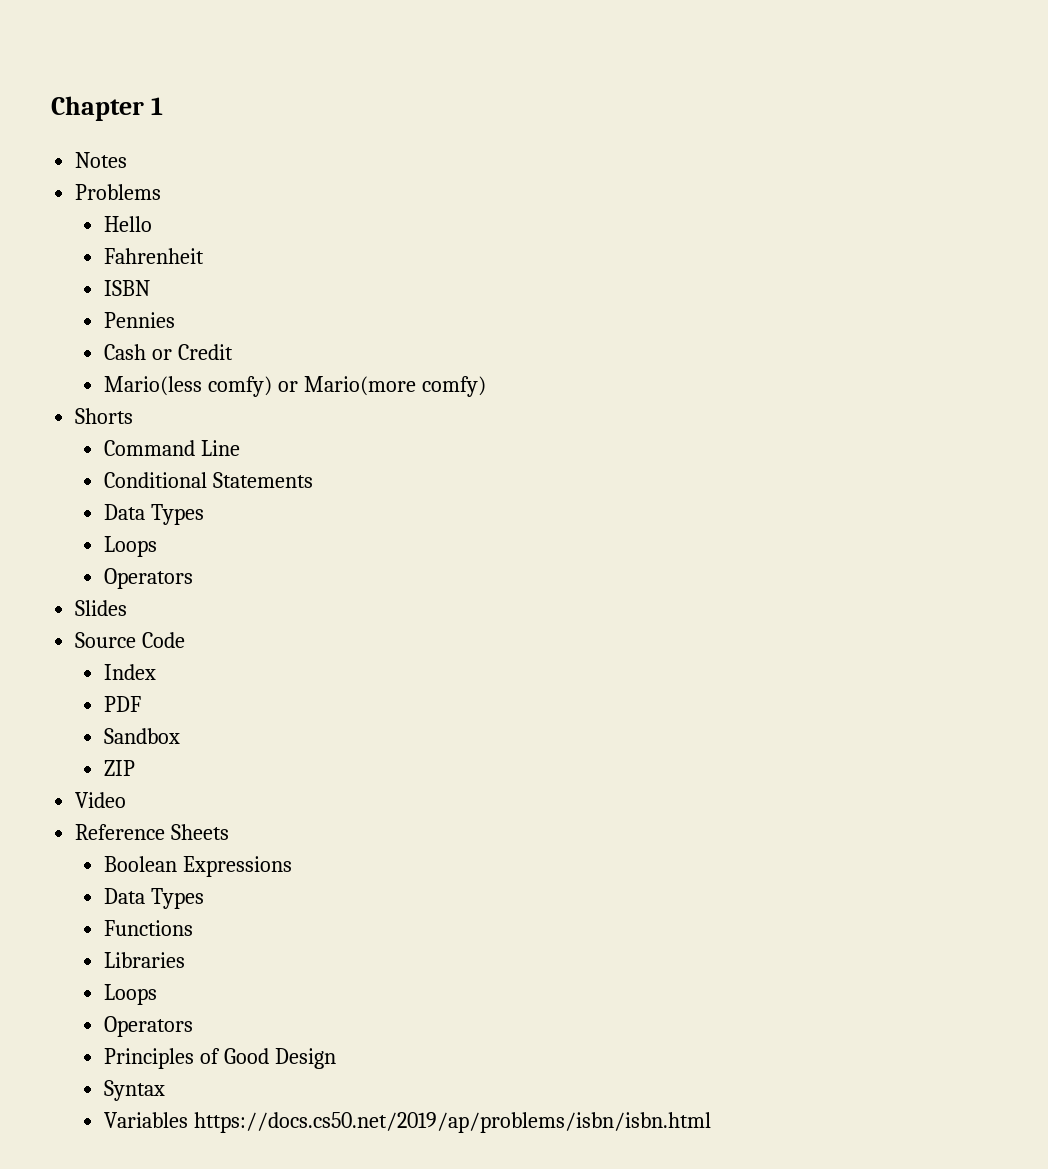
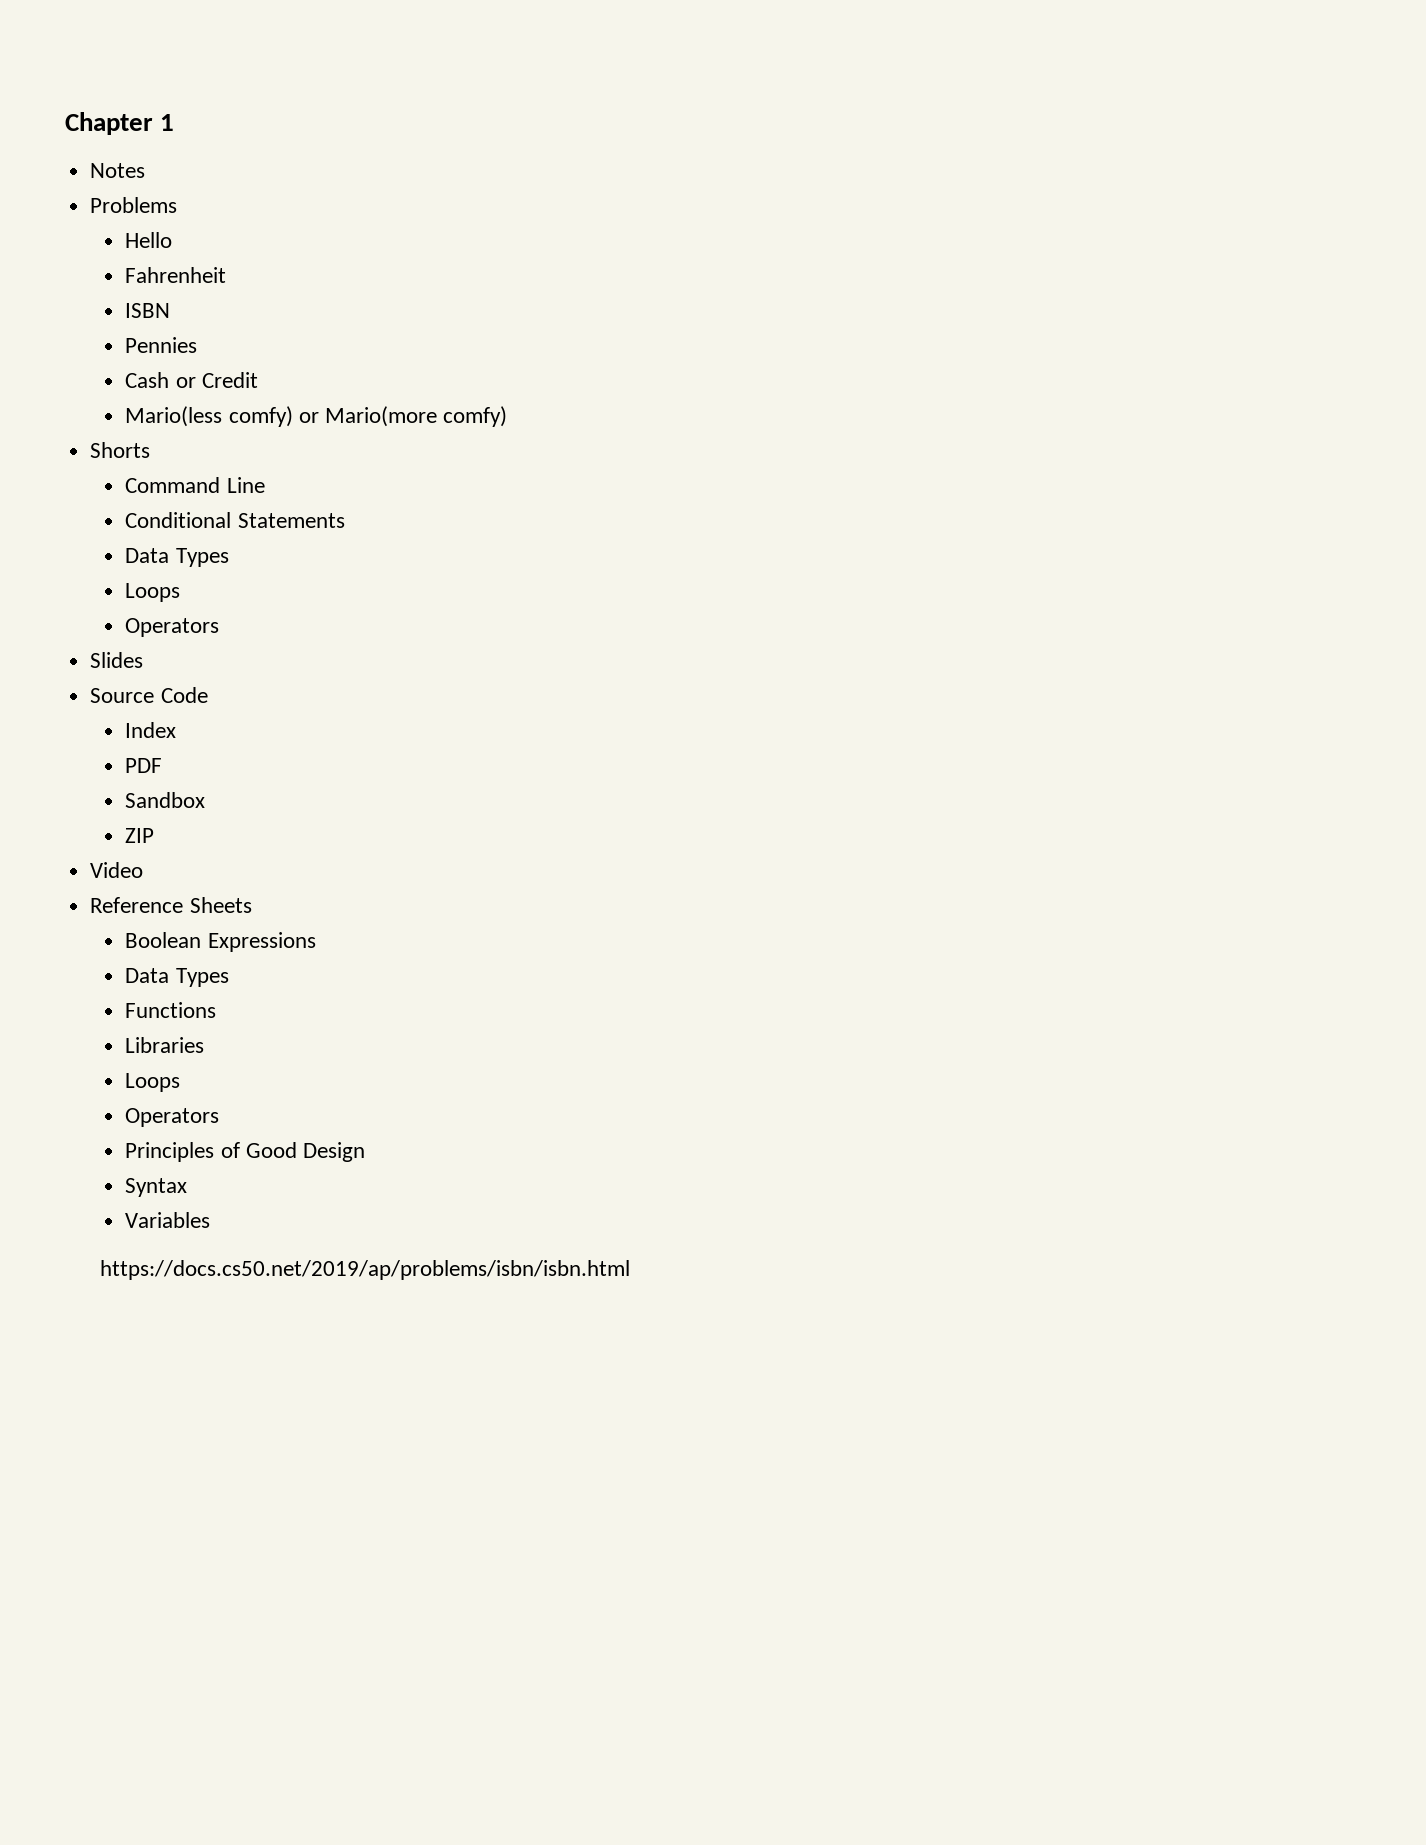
(188, 1120) none -> (211, 1220) //

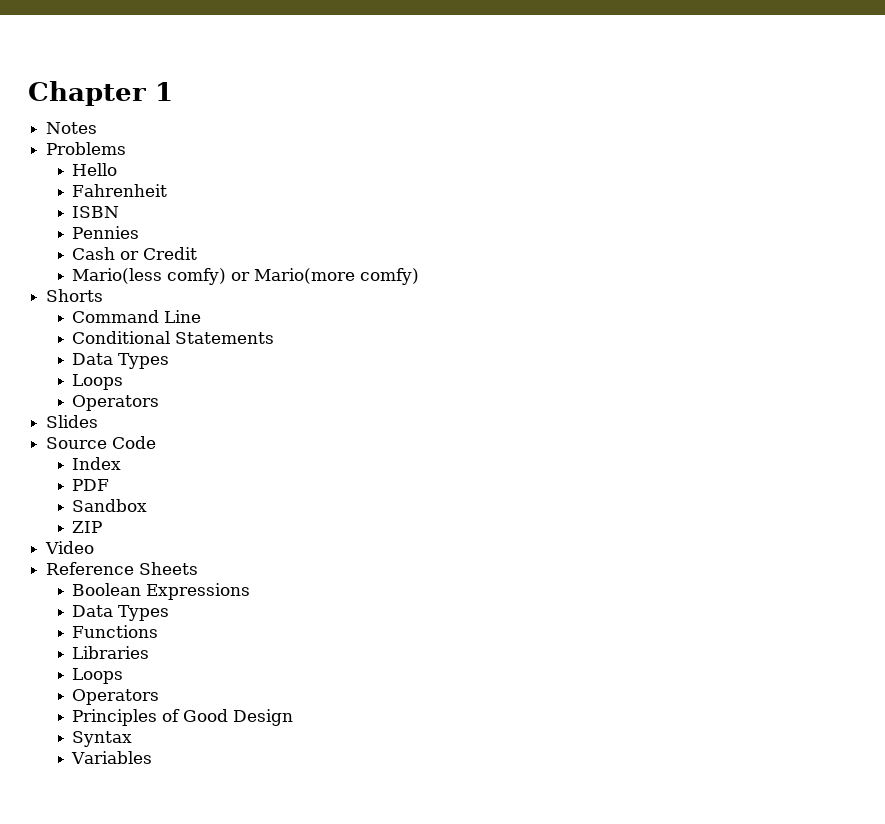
[100,1260,631,1280] // https://docs.cs50.net/2019/ap/problems/isbn/isbn.html -> (153, 757) none

